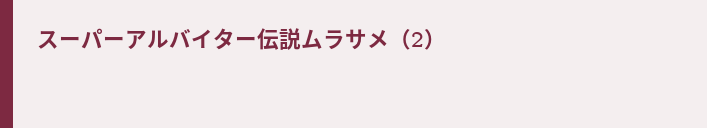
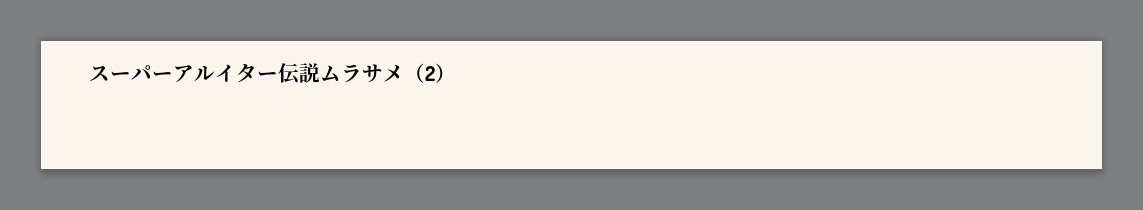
[169,29,191,48] バ -> (215, 73) none

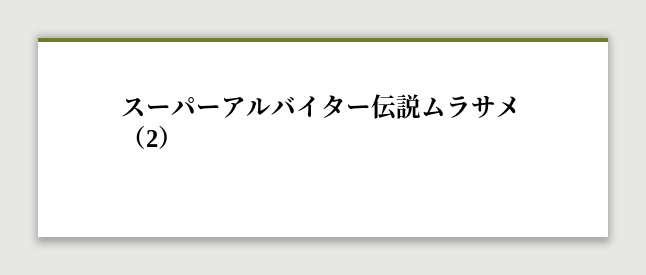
(215, 73) none -> [271,96,296,116] バ

